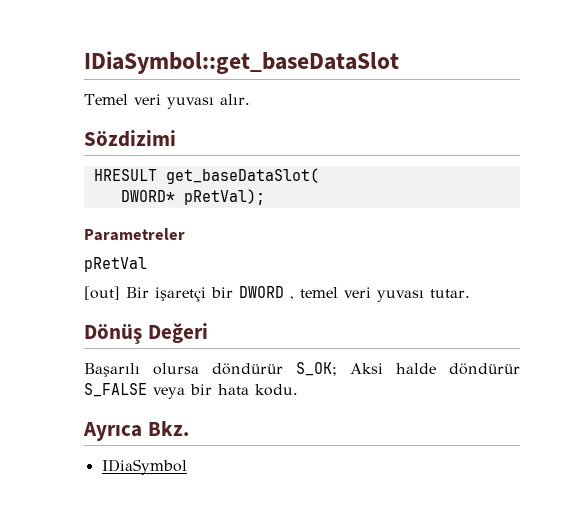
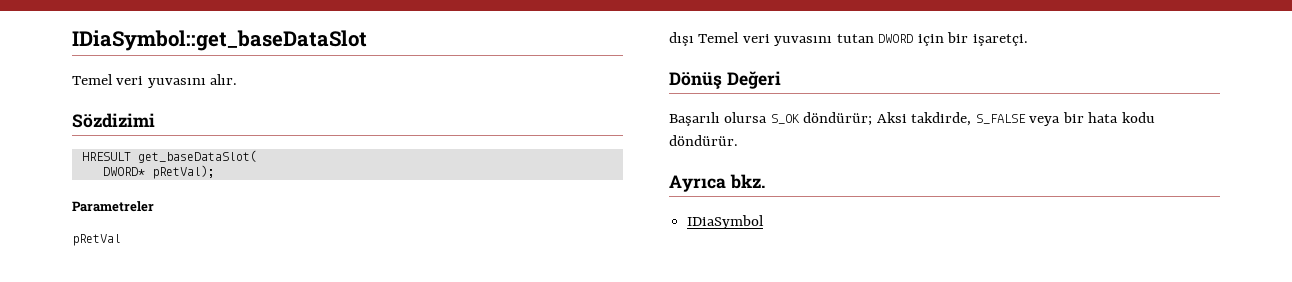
[166,97,214,109] yuvası -> [147,78,206,88] yuvasını
[84,286,470,302] [out] Bir işaretçi bir DWORD , temel veri yuvası tutar. -> [669,32,1028,46] dışı Temel veri yuvasını tutan DWORD için bir işaretçi.
[212,362,520,376] döndürür S_OK; Aksi halde döndürür -> [770,112,972,126] S_OK döndürür; Aksi takdirde,
[255,384,298,396] kodu. -> [1121,112,1155,123] [669,135,738,146] kodu döndürür.
[147,421,189,436] Bkz. -> [729,174,765,189] bkz.

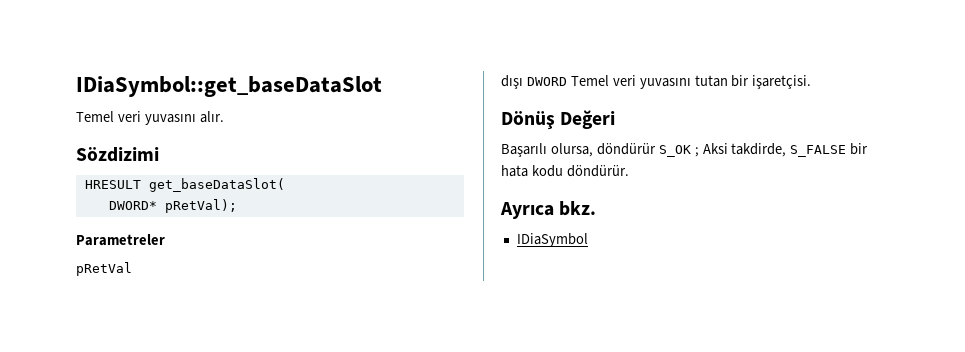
(694, 39) none -> [526,77,567,86] DWORD
[878,32,1028,46] DWORD için bir işaretçi. -> [731,75,812,89] bir işaretçisi.
[724,112,873,126] olursa S_OK döndürür; -> [550,143,699,157] olursa, döndürür S_OK ;
[1029,116,1061,126] veya -> (847, 151) none

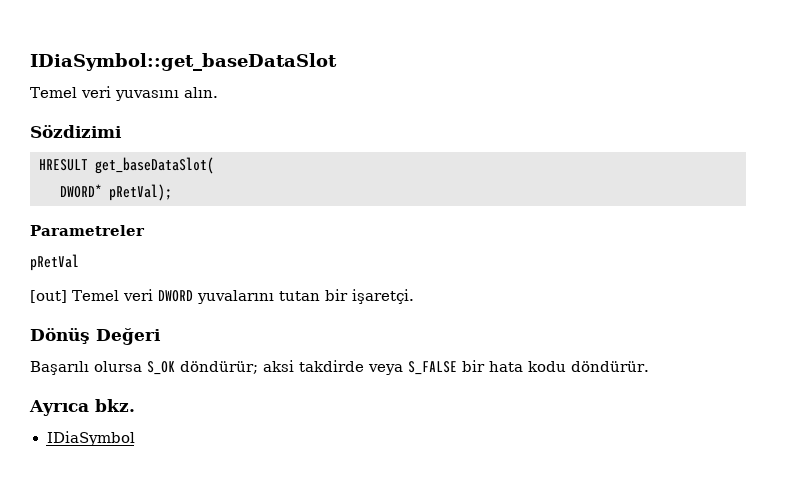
[199,111,224,123] alır. -> [183,87,218,98] alın.
[501,75,691,89] dışı DWORD Temel veri yuvasını -> [30,289,274,304] [out] Temel veri DWORD yuvalarını
[752,75,812,89] işaretçisi. -> [351,289,414,304] işaretçi.
[550,143,787,157] olursa, döndürür S_OK ; Aksi takdirde, -> [94,360,403,375] olursa S_OK döndürür; aksi takdirde veya

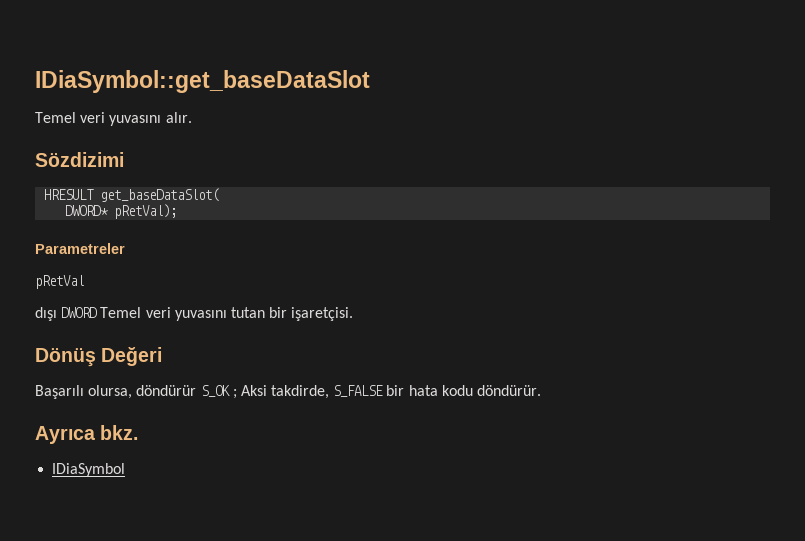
[183,87,218,98] alın. -> [165,112,192,123] alır.
[30,289,274,304] [out] Temel veri DWORD yuvalarını -> [35,307,227,321] dışı DWORD Temel veri yuvasını
[351,289,414,304] işaretçi. -> [291,307,354,321] işaretçisi.
[94,360,403,375] olursa S_OK döndürür; aksi takdirde veya -> [88,385,330,399] olursa, döndürür S_OK ; Aksi takdirde,

